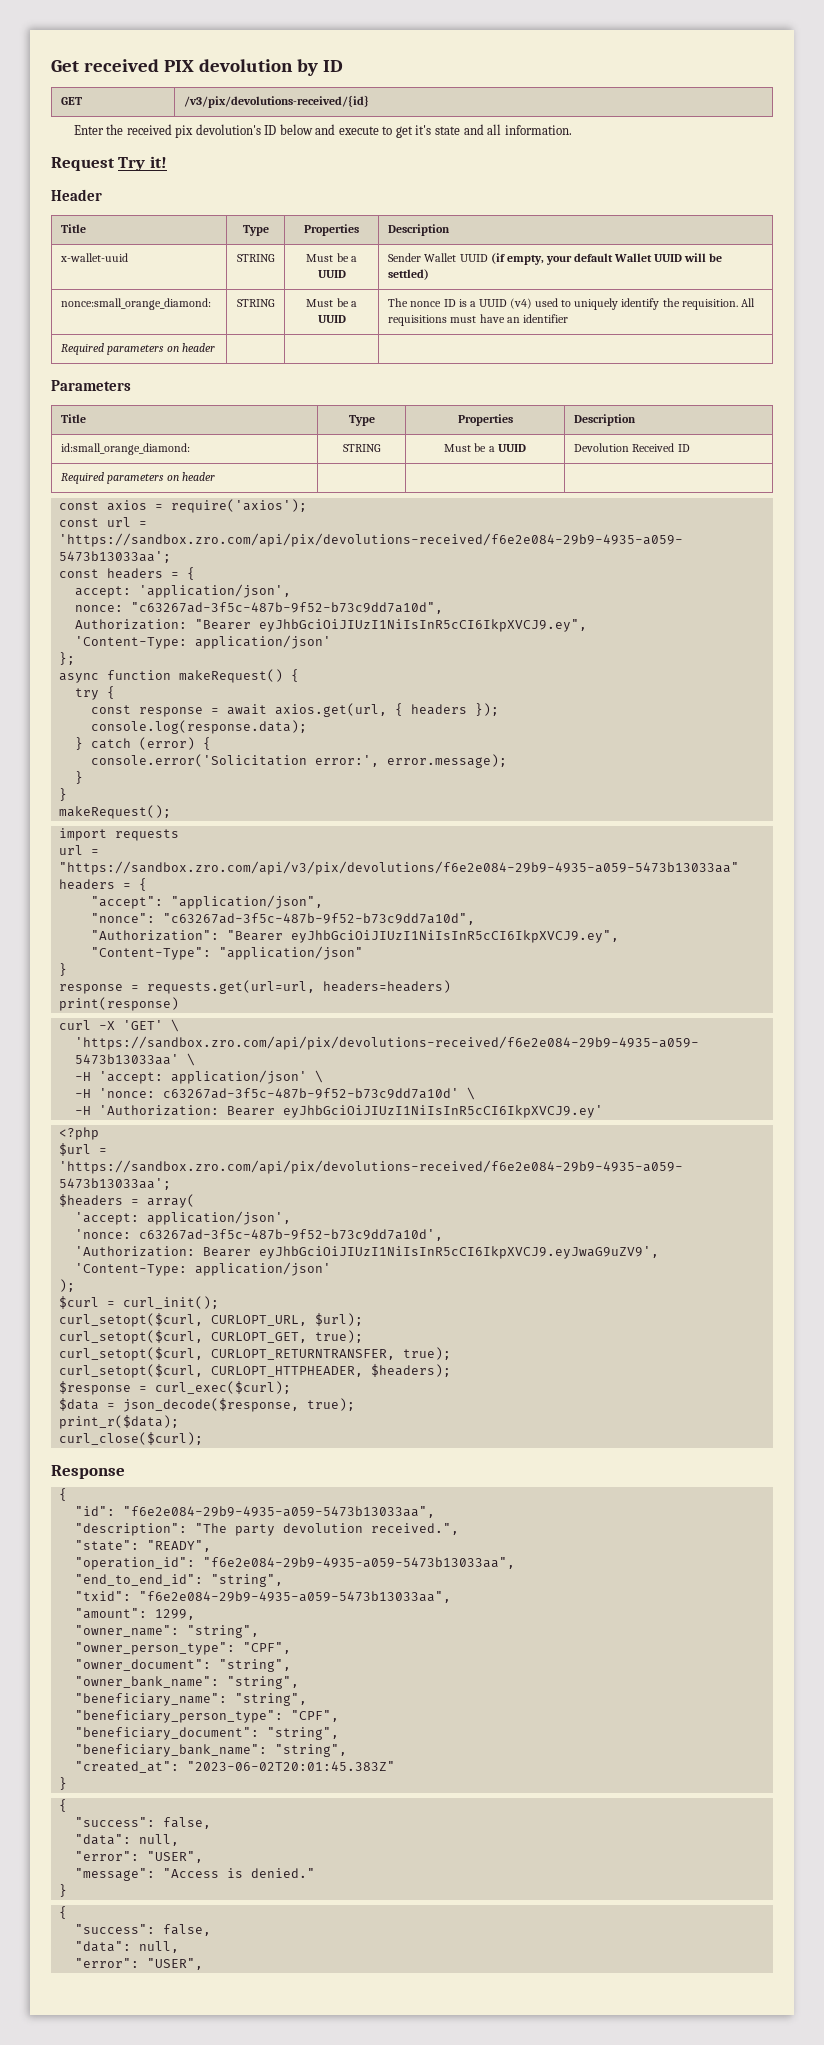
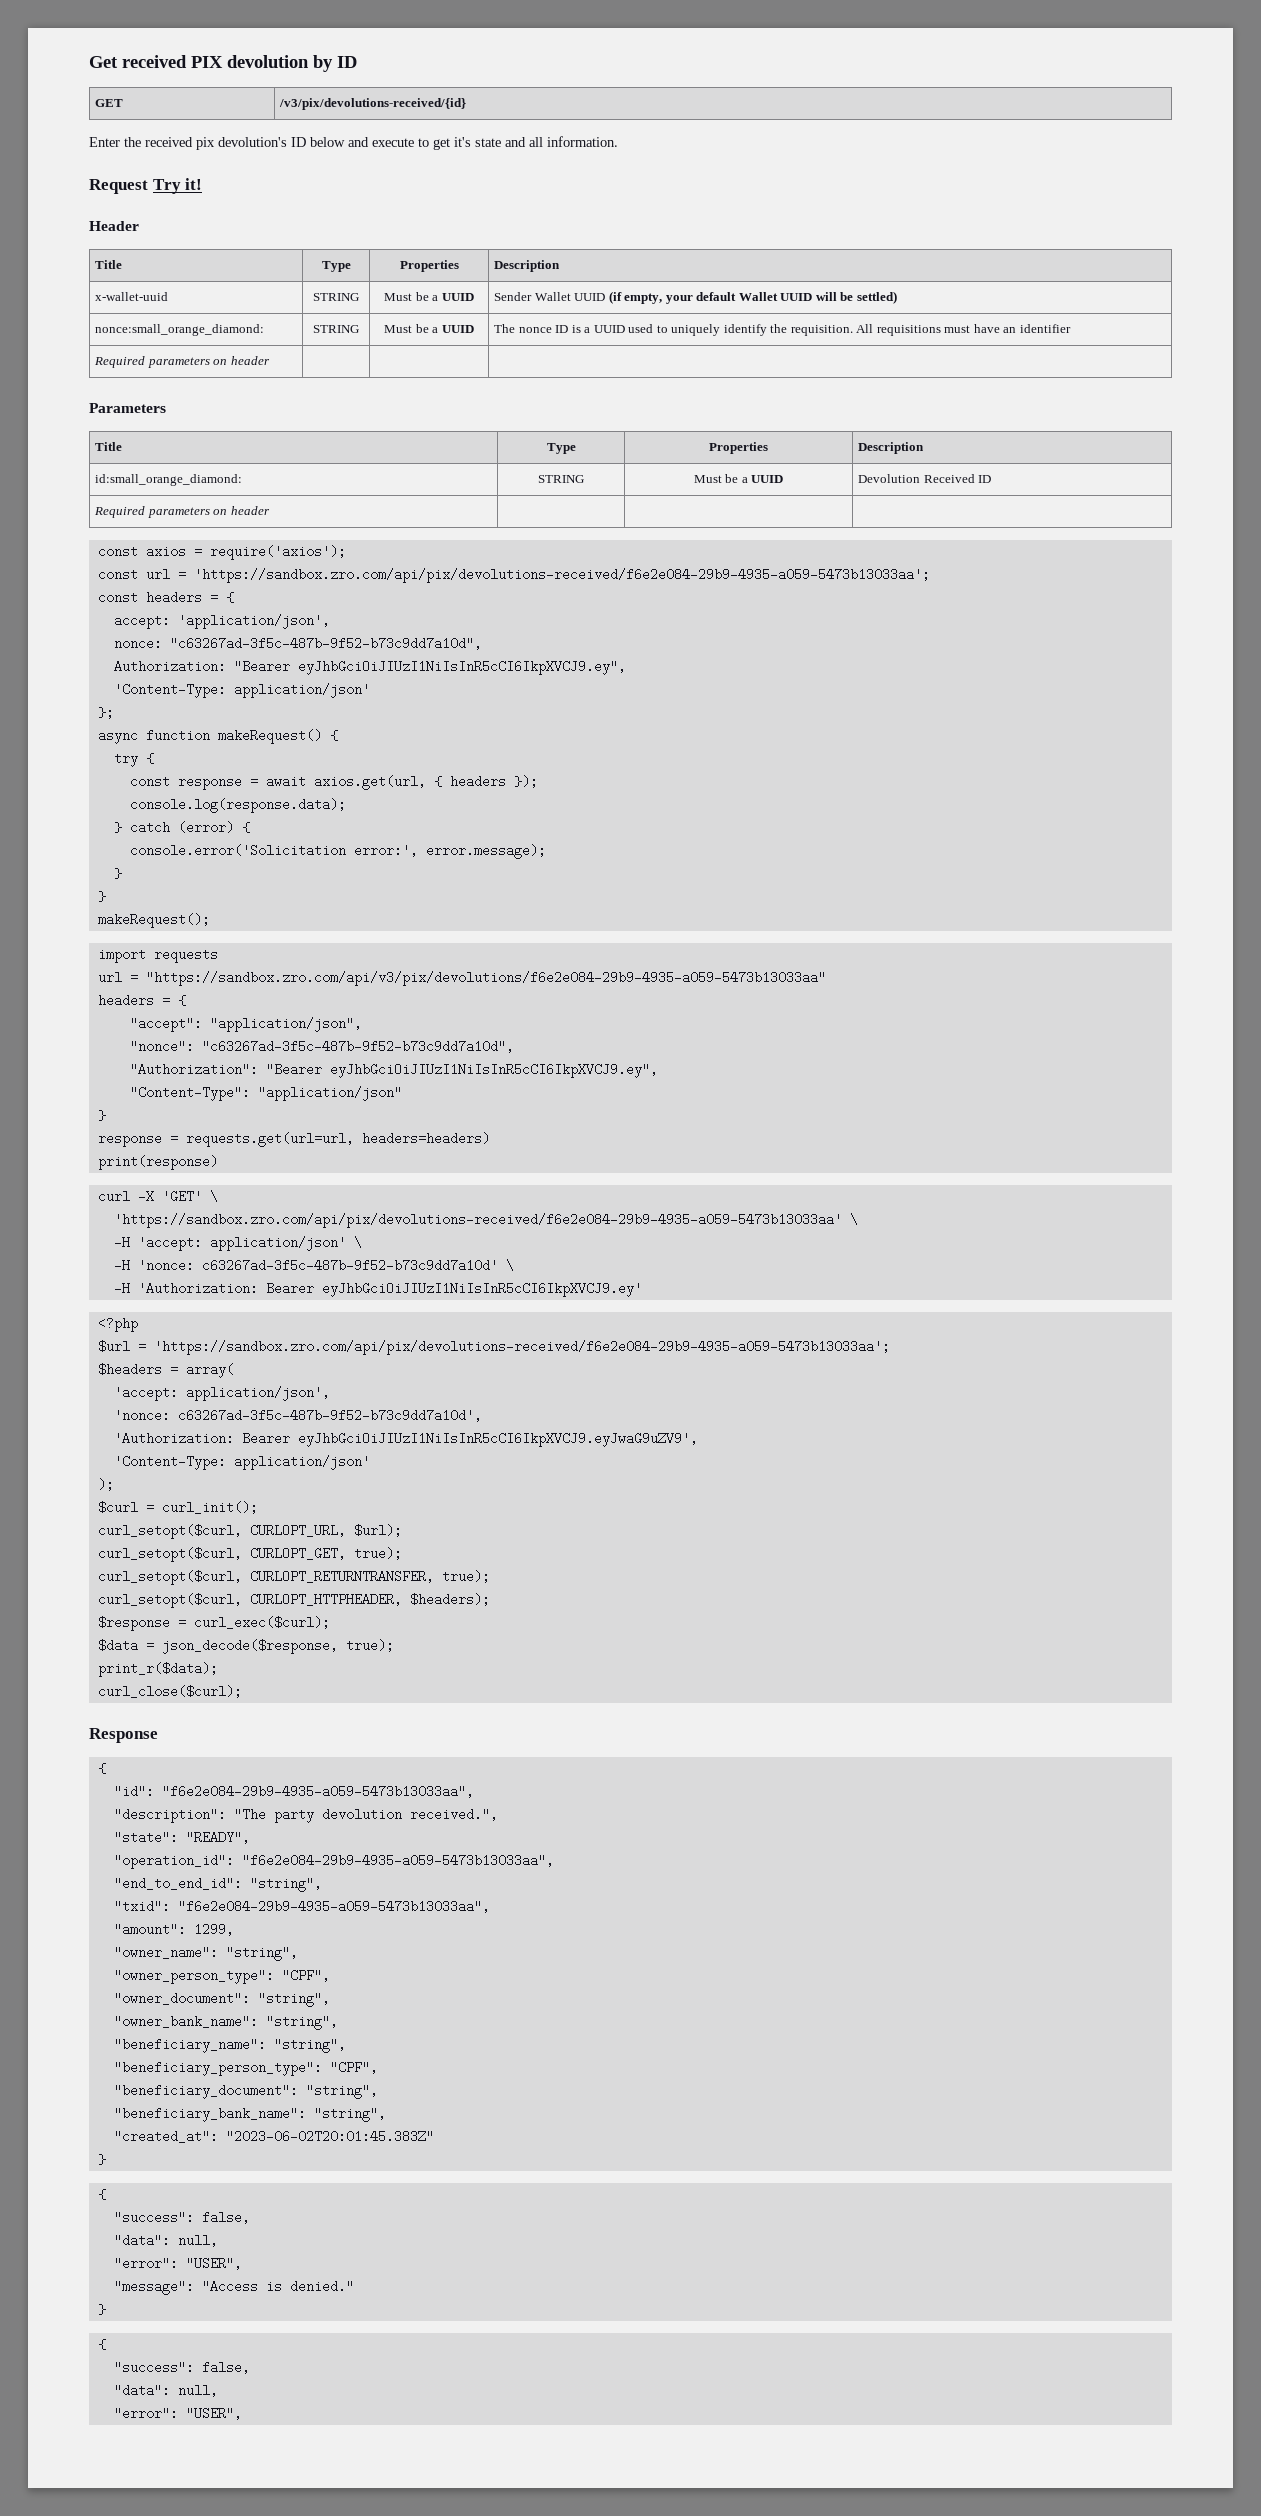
[509,298,532,309] (v4) -> (625, 329) none

